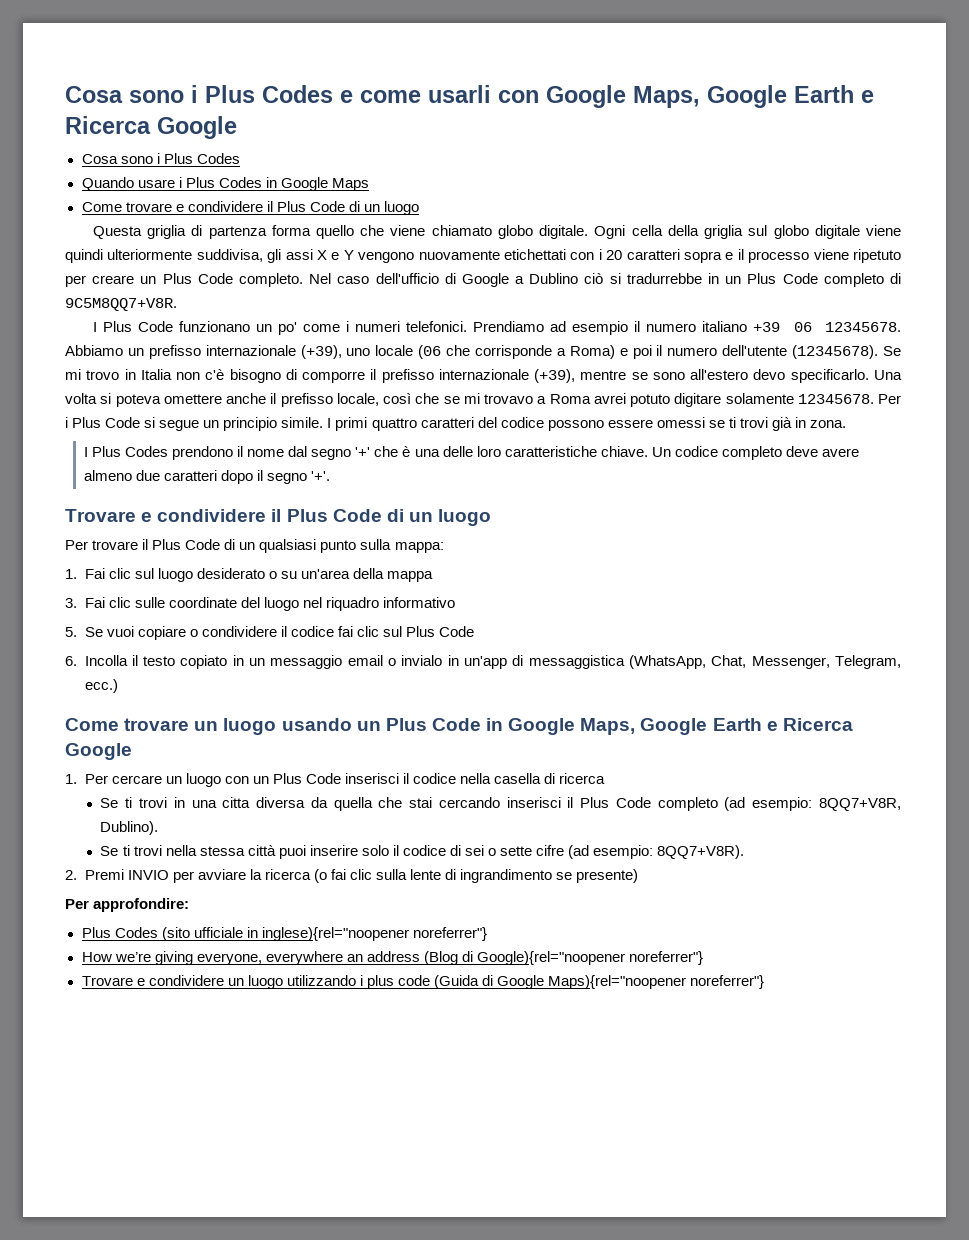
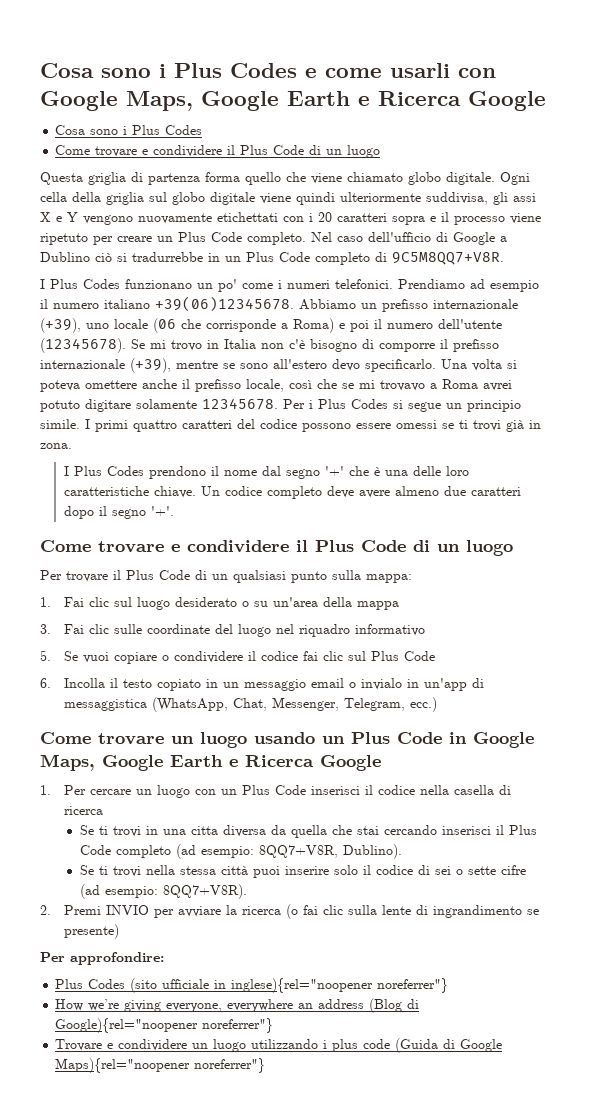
[81,177,369,191] // Quando usare i Plus Codes in Google Maps -> (203, 130) none
[137,321,173,332] Code -> [83,279,120,289] Codes
[753,322,902,332] +39 06 12345678. -> [155,296,294,312] +39(06)12345678.
[105,417,141,428] Code -> [351,399,388,409] Codes
[65,509,136,522] Trovare -> [40,540,164,553] Come trovare

